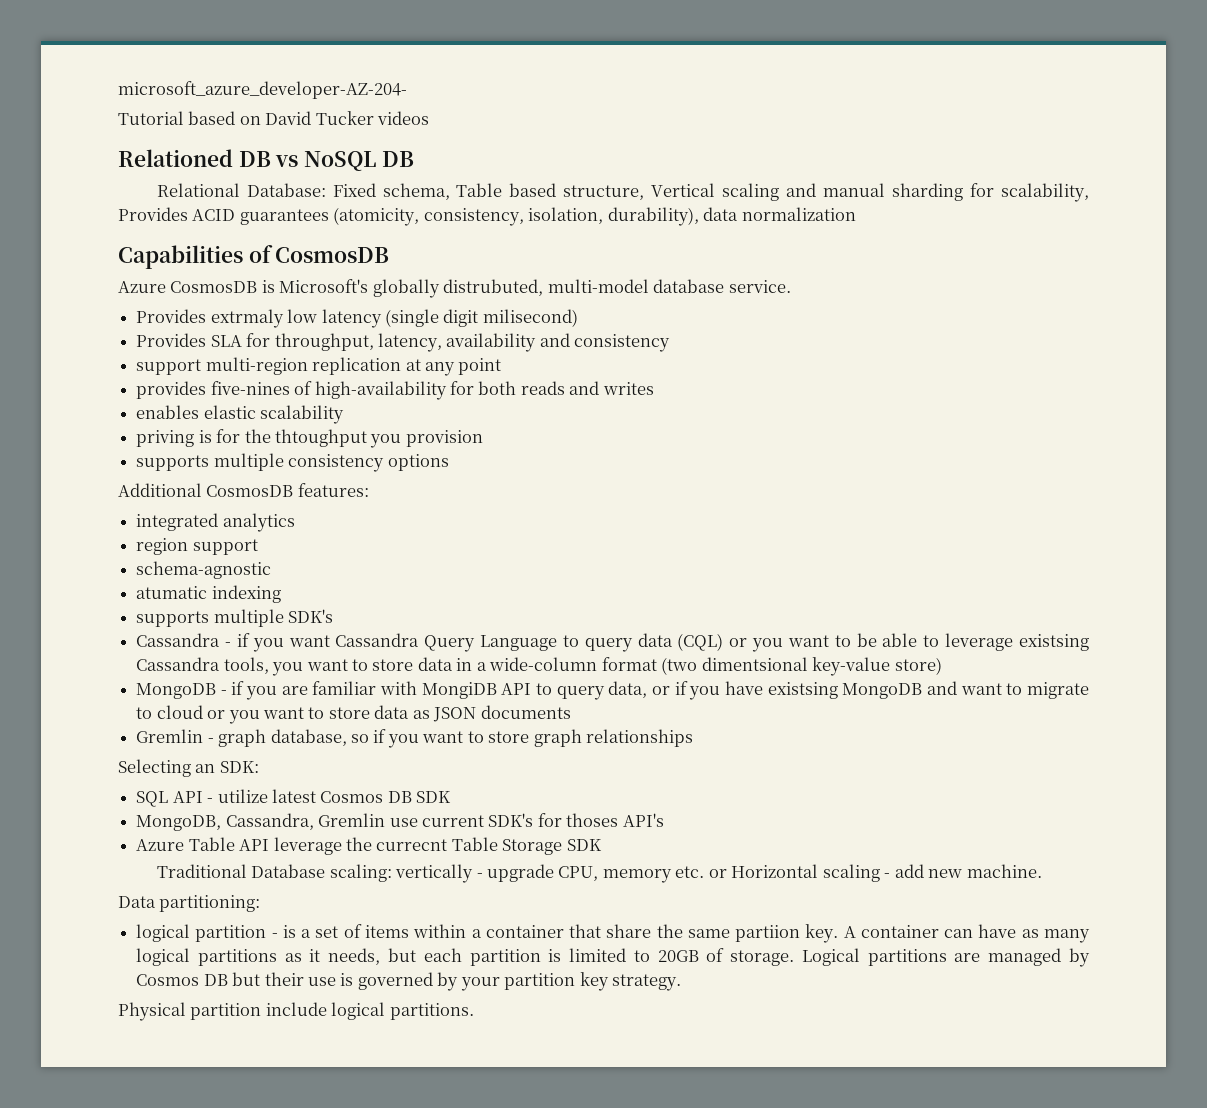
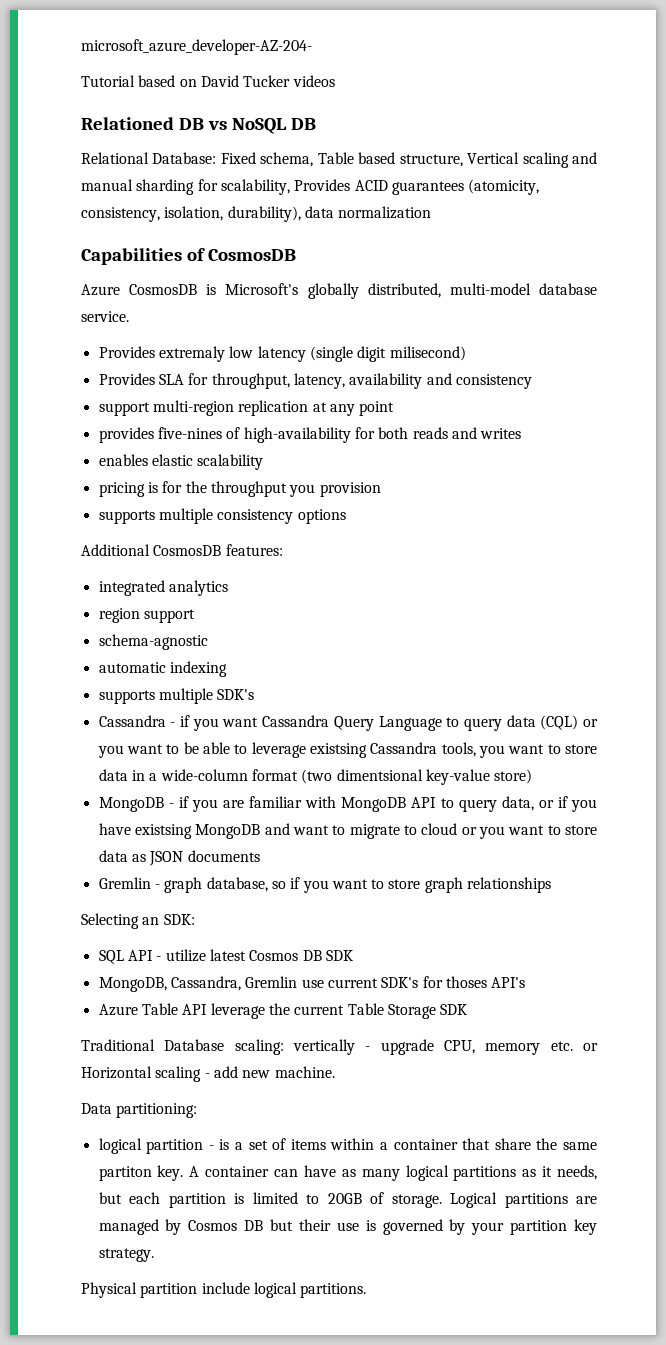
[443,279,544,296] distrubuted, -> [367,283,441,298] distributed,
[210,309,284,328] extrmaly -> [158,346,225,362] extremaly
[136,430,195,447] priving -> [98,482,145,497] pricing
[274,429,367,447] thtoughput -> [210,481,287,497] throughput
[136,586,208,599] atumatic -> [98,662,166,673] automatic
[421,682,497,699] MongiDB -> [341,797,407,812] MongoDB
[376,839,448,851] currecnt -> [294,1005,345,1015] current
[735,925,801,942] partiion -> [98,1166,152,1181] partiton

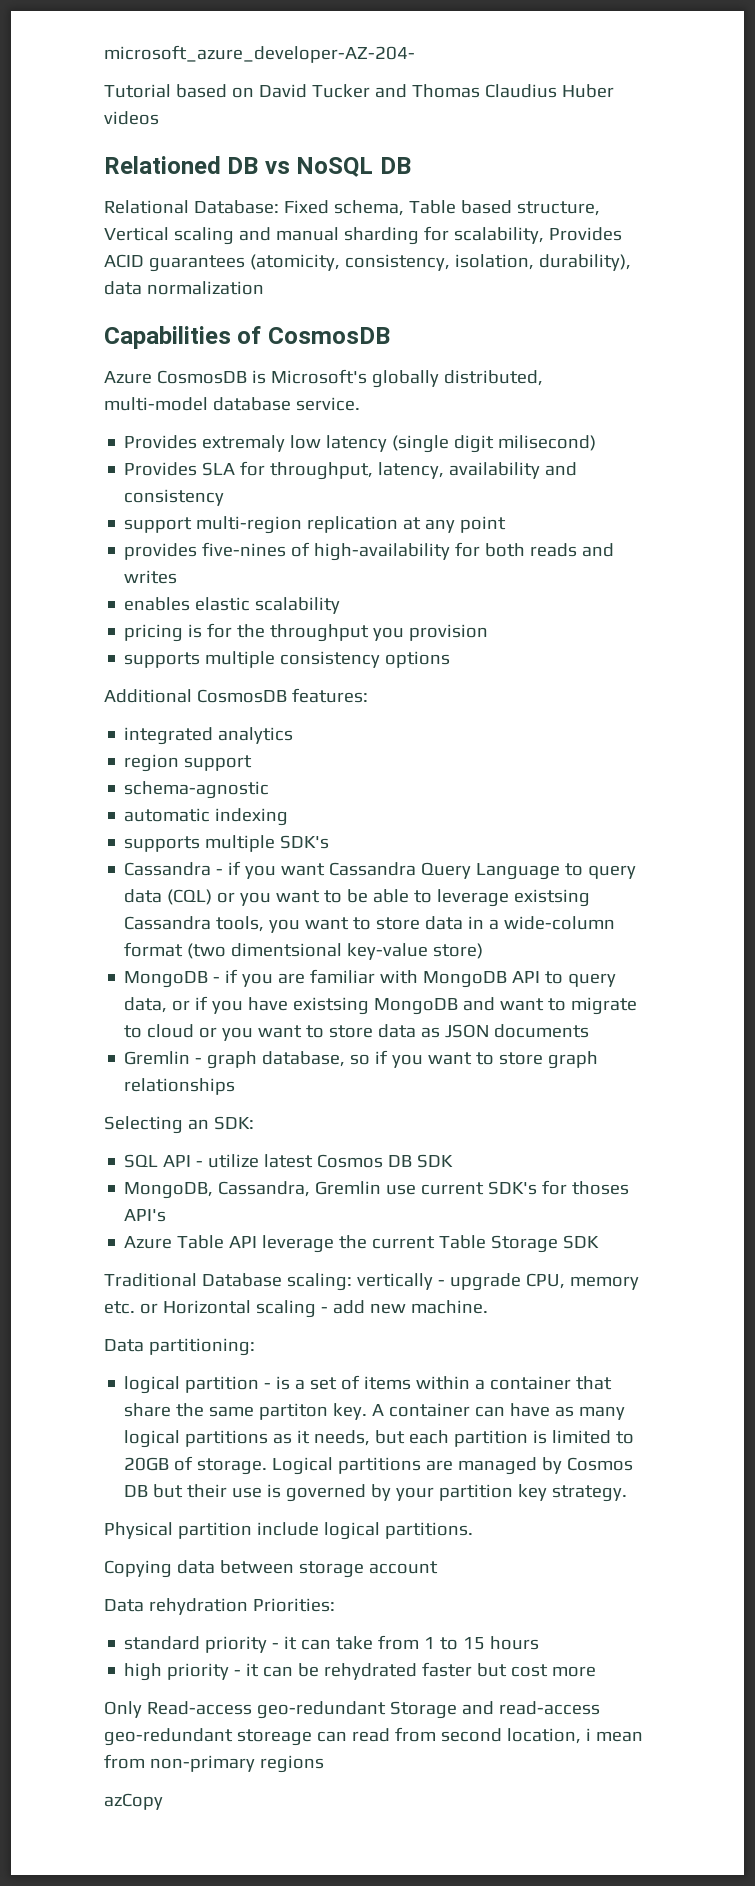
(291, 81) none -> [374,84,614,98] and Thomas Claudius Huber
(367, 1290) none -> [104,1560,438,1578] [104,1598,335,1615] [124,1635,540,1653] [124,1662,597,1681] [104,1701,600,1719] [104,1727,643,1746] [104,1754,324,1773] [104,1793,163,1810] // Copying data between storage account // Data rehydration Priorities: // standard priority - it can take from 1 to 15 hours // high priority - it can be rehydrated faster but cost more // Only Read-access geo-redundant Storage and read-access geo-redundant storeage can read from second location, i mean from non-primary regions // azCopy

